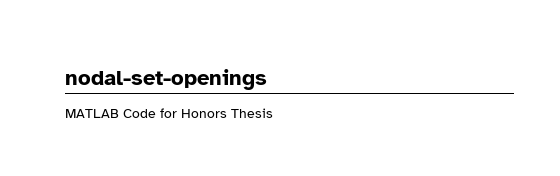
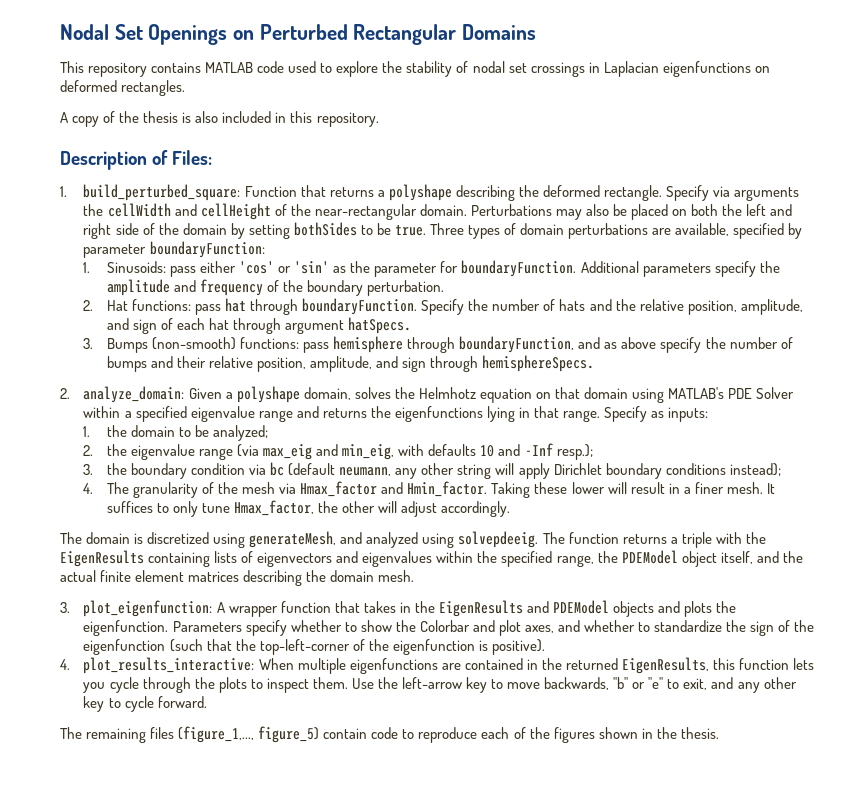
[65,69,267,90] [65,108,273,118] nodal-set-openings // MATLAB Code for Honors Thesis -> [60,24,537,45] [60,61,770,77] [60,80,186,96] [60,111,379,127] [60,150,213,170] [60,184,800,201] [83,203,793,220] [83,222,803,239] [83,241,265,258] [83,260,780,277] [106,279,445,296] [83,298,803,315] [106,317,412,334] [83,336,793,353] [106,355,595,372] [60,386,795,403] [83,406,709,422] [83,425,269,441] [83,443,593,460] [83,462,781,479] [83,481,775,498] [106,500,511,517] [60,531,766,548] [60,550,803,567] [60,570,415,586] [60,600,737,617] [83,620,815,636] [83,639,545,655] [60,657,815,674] [83,677,797,693] [83,696,207,712] [60,726,719,743] Nodal Set Openings on Perturbed Rectangular Domains // This repository contains MATLAB code used to explore the stability of nodal set crossings in Laplacian eigenfunctions on deformed rectangles. // A copy of the thesis is also included in this repository. // Description of Files: // 1. build_perturbed_square: Function that returns a polyshape describing the deformed rectangle. Specify via arguments the cellWidth and cellHeight of the near-rectangular domain. Perturbations may also be placed on both the left and right side of the domain by setting bothSides to be true. Three types of domain perturbations are available, specified by parameter boundaryFunction: // 1. Sinusoids: pass either 'cos' or 'sin' as the parameter for boundaryFunction. Additional parameters specify the amplitude and frequency of the boundary perturbation. // 2. Hat functions: pass hat through boundaryFunction. Specify the number of hats and the relative position, amplitude, and sign of each hat through argument hatSpecs. // 3. Bumps (non-smooth) functions: pass hemisphere through boundaryFunction, and as above specify the number of bumps and their relative position, amplitude, and sign through hemisphereSpecs. // 2. analyze_domain: Given a polyshape domain, solves the Helmhotz equation on that domain using MATLAB's PDE Solver within a specified eigenvalue range and returns the eigenfunctions lying in that range. Specify as inputs: // 1. the domain to be analyzed; // 2. the eigenvalue range (via max_eig and min_eig, with defaults 10 and -Inf resp.); // 3. the boundary condition via bc (default neumann, any other string will apply Dirichlet boundary conditions instead); // 4. The granularity of the mesh via Hmax_factor and Hmin_factor. Taking these lower will result in a finer mesh. It suffices to only tune Hmax_factor, the other will adjust accordingly. // The domain is discretized using generateMesh, and analyzed using solvepdeeig. The function returns a triple with the EigenResults containing lists of eigenvectors and eigenvalues within the specified range, the PDEModel object itself, and the actual finite element matrices describing the domain mesh. // 3. plot_eigenfunction: A wrapper function that takes in the EigenResults and PDEModel objects and plots the eigenfunction. Parameters specify whether to show the Colorbar and plot axes, and whether to standardize the sign of the eigenfunction (such that the top-left-corner of the eigenfunction is positive). // 4. plot_results_interactive: When multiple eigenfunctions are contained in the returned EigenResults, this function lets you cycle through the plots to inspect them. Use the left-arrow key to move backwards, "b" or "e" to exit, and any other key to cycle forward. // The remaining files (figure_1,..., figure_5) contain code to reproduce each of the figures shown in the thesis.

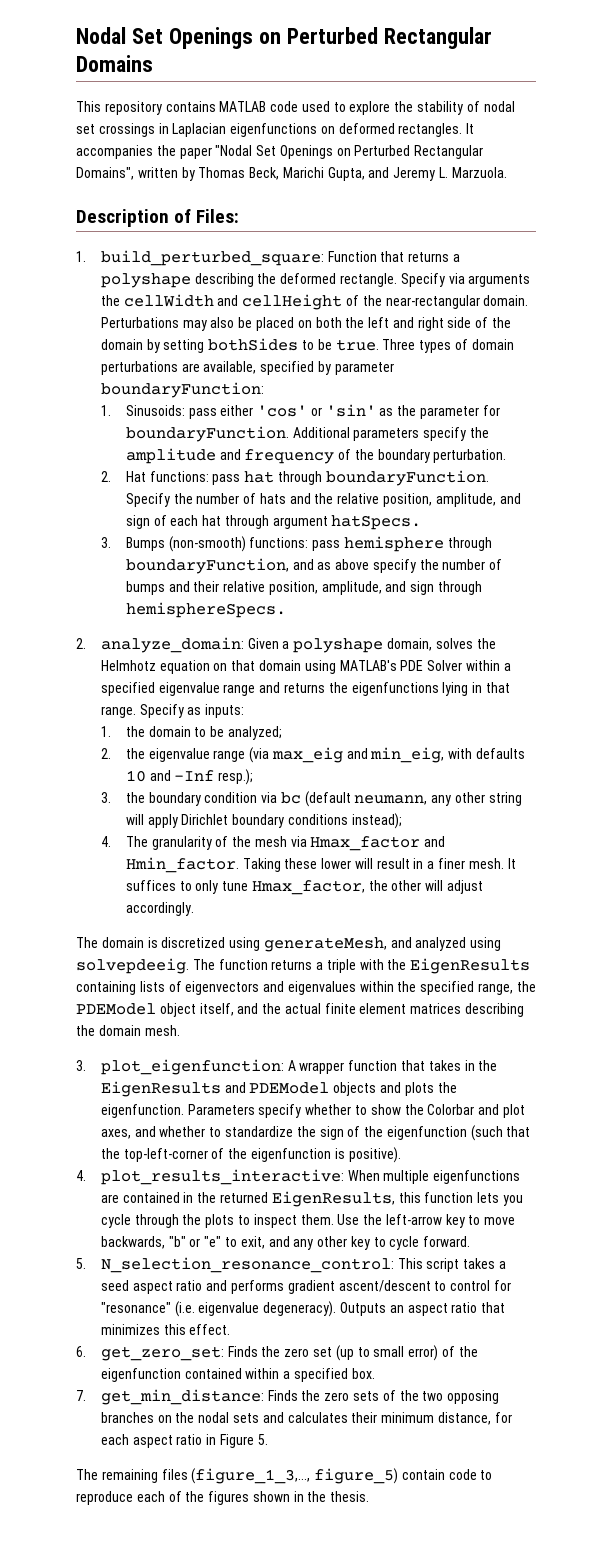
[60,111,379,127] // A copy of the thesis is also included in this repository. -> [466,123,475,134] [76,145,484,159] [76,167,507,181] It accompanies the paper "Nodal Set Openings on Perturbed Rectangular Domains", written by Thomas Beck, Marichi Gupta, and Jeremy L. Marzuola.
(207, 702) none -> [76,1257,506,1273] [100,1280,511,1294] [100,1301,506,1317] [100,1324,231,1335] [76,1345,478,1361] [100,1368,375,1382] [76,1389,500,1405] [100,1412,512,1425] [100,1434,268,1448] // 5. N_selection_resonance_control: This script takes a seed aspect ratio and performs gradient ascent/descent to control for "resonance" (i.e. eigenvalue degeneracy). Outputs an aspect ratio that minimizes this effect. // 6. get_zero_set: Finds the zero set (up to small error) of the eigenfunction contained within a specified box. // 7. get_min_distance: Finds the zero sets of the two opposing branches on the nodal sets and calculates their minimum distance, for each aspect ratio in Figure 5.
[178,726,255,743] (figure_1,..., -> [191,1468,311,1484] (figure_1_3,...,

